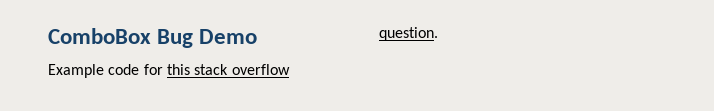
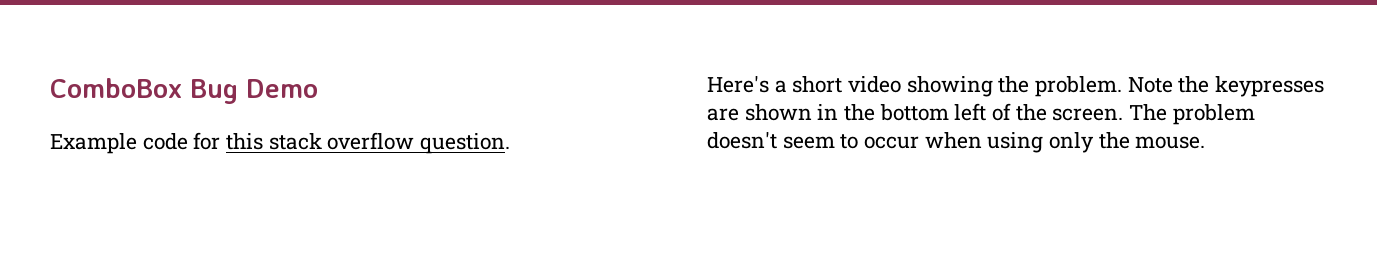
(438, 34) none -> [707,76,1325,97] [707,103,1255,125] [707,132,1206,153] // Here's a short video showing the problem. Note the keypresses are shown in the bottom left of the screen. The problem doesn't seem to occur when using only the mouse.

